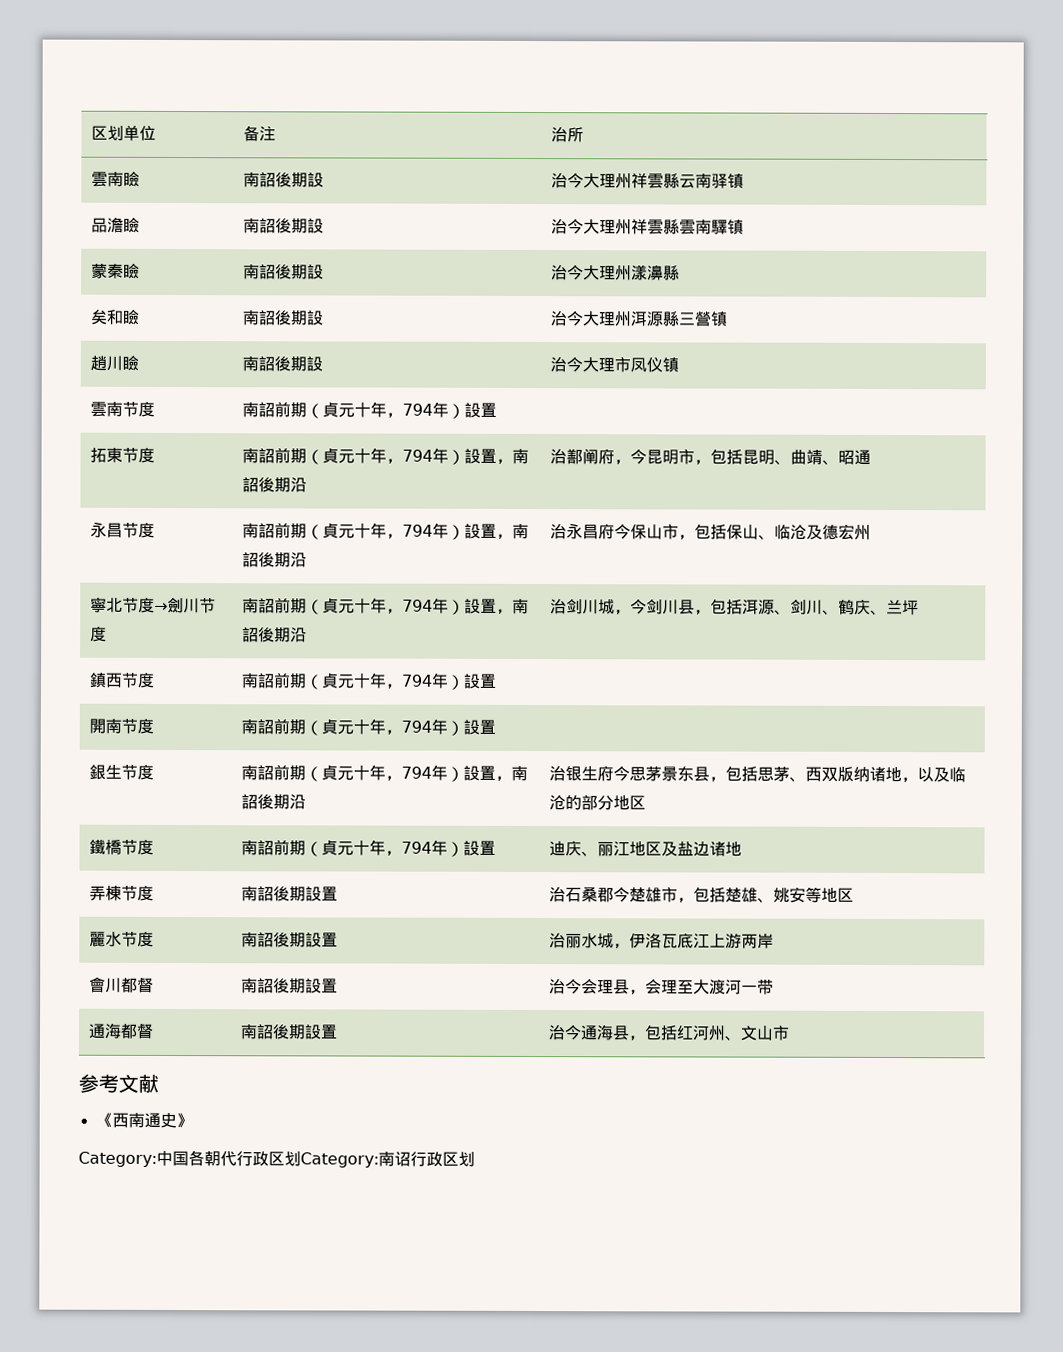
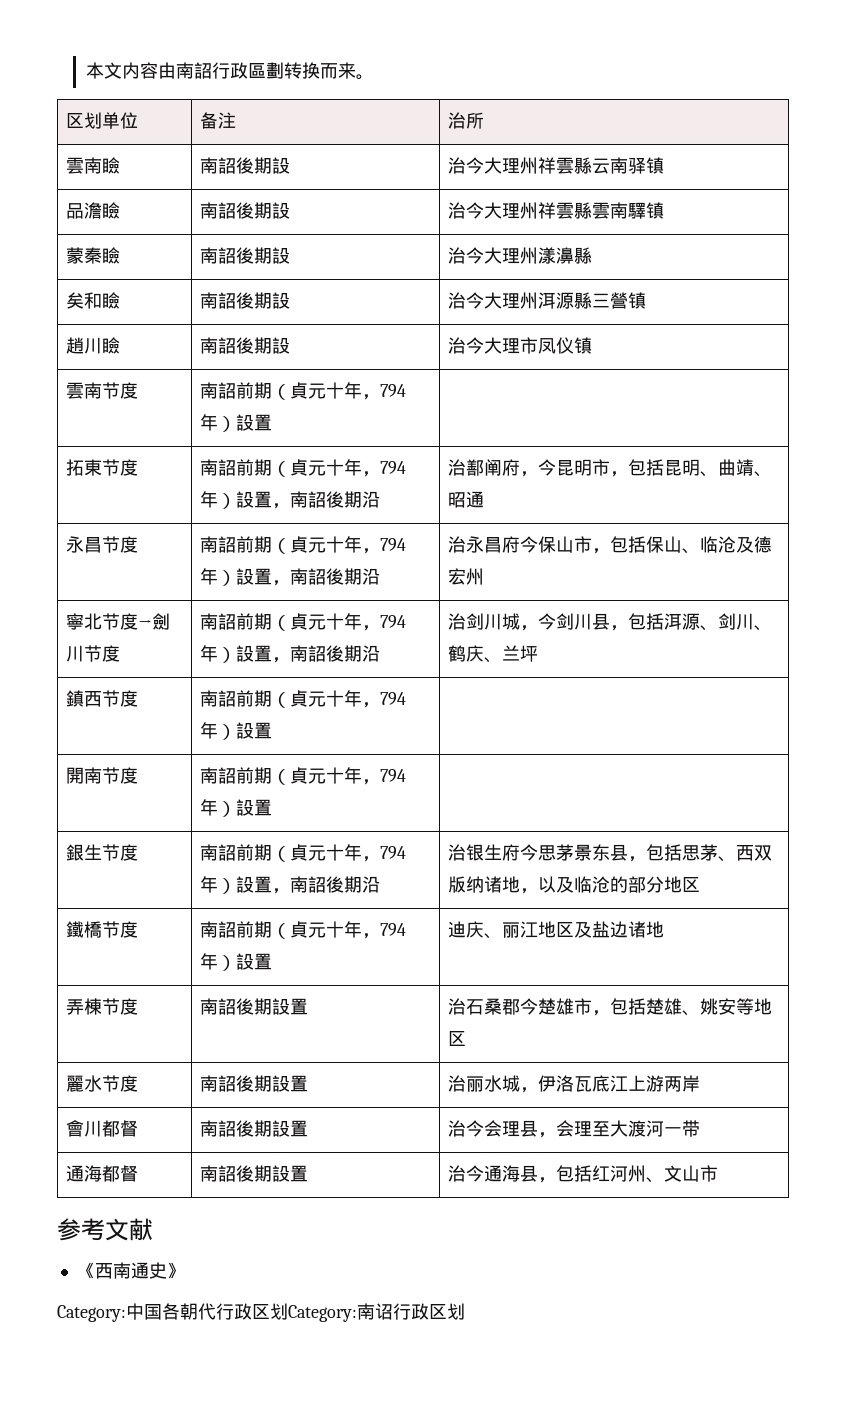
(91, 132) none -> [85,62,374,80] 本文内容由南詔行政區劃转换而来。 //

